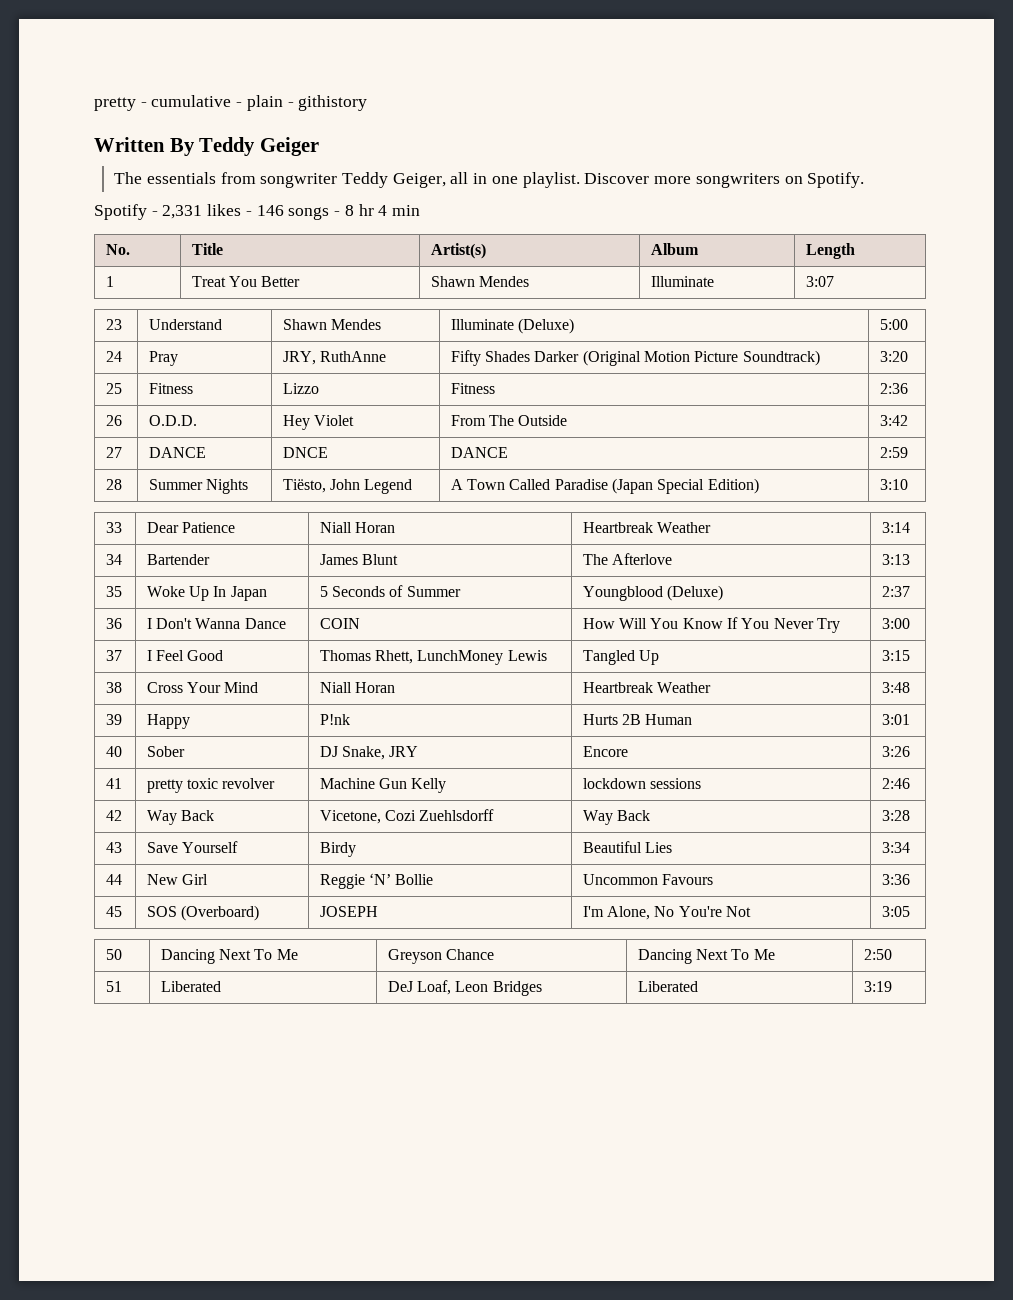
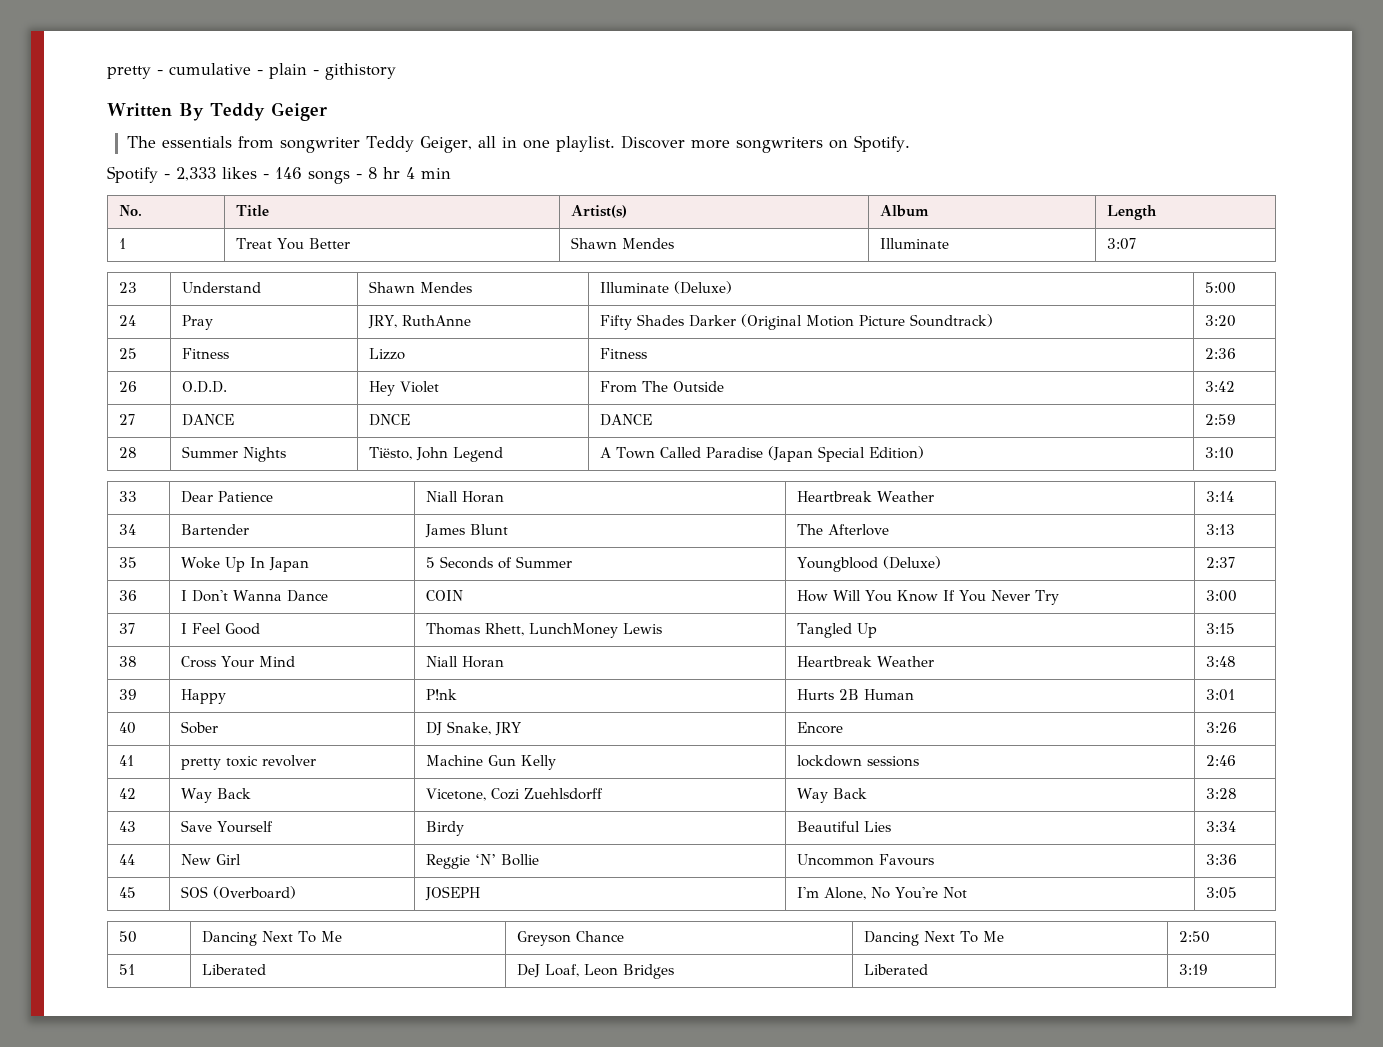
[162,205,203,219] 2,331 -> [176,167,216,181] 2,333

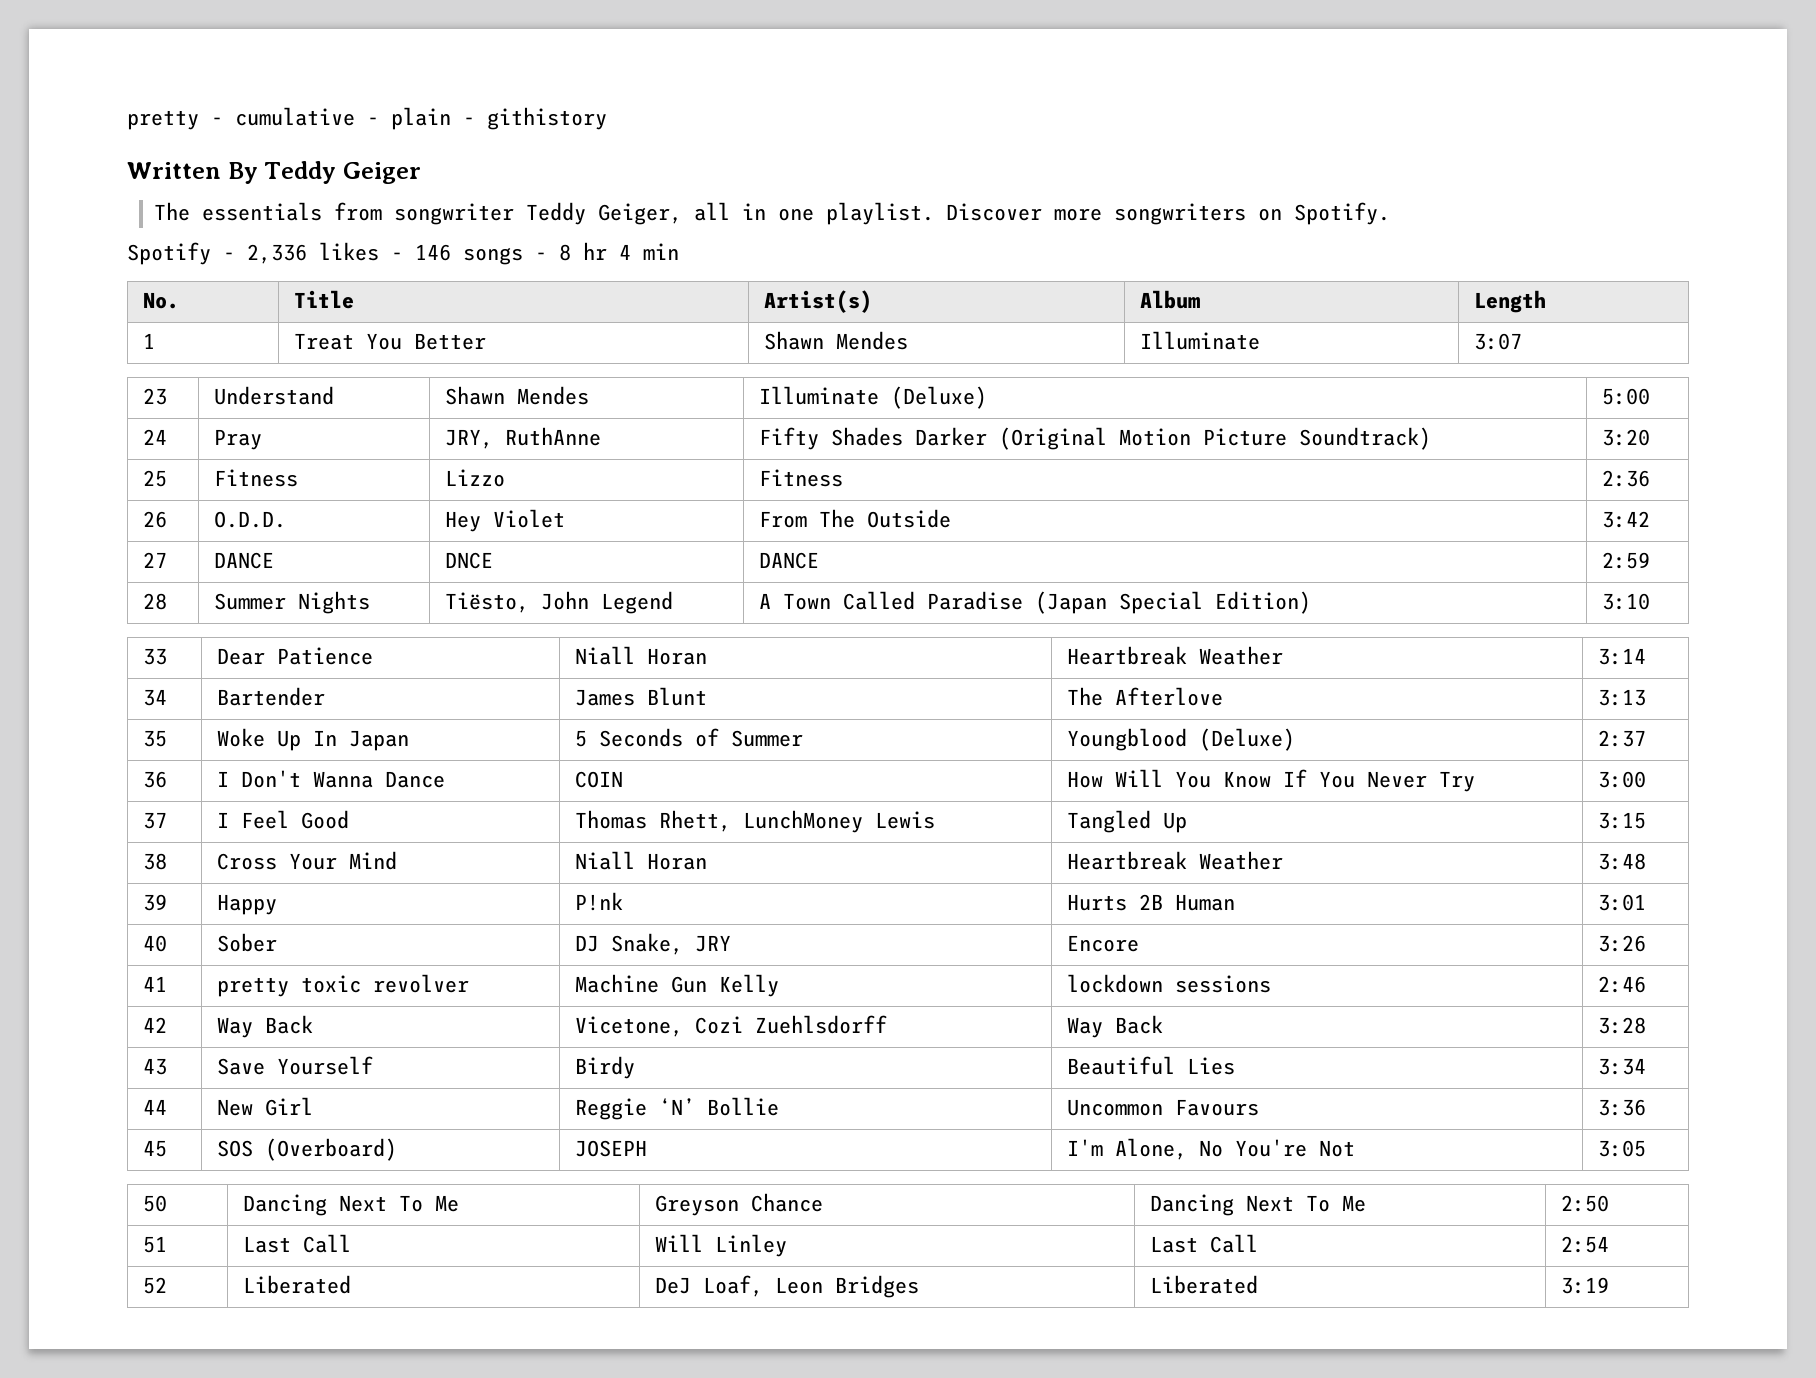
[176,167,216,181] 2,333 -> [247,244,307,264] 2,336
(136, 969) none -> [243,1234,352,1253] [655,1234,788,1257] [1150,1234,1259,1253] [1561,1236,1610,1253] [143,1277,168,1294] | Last Call | Will Linley | Last Call | 2:54 // 52

